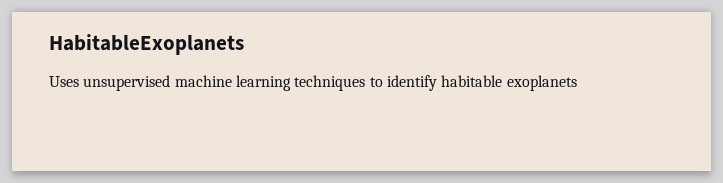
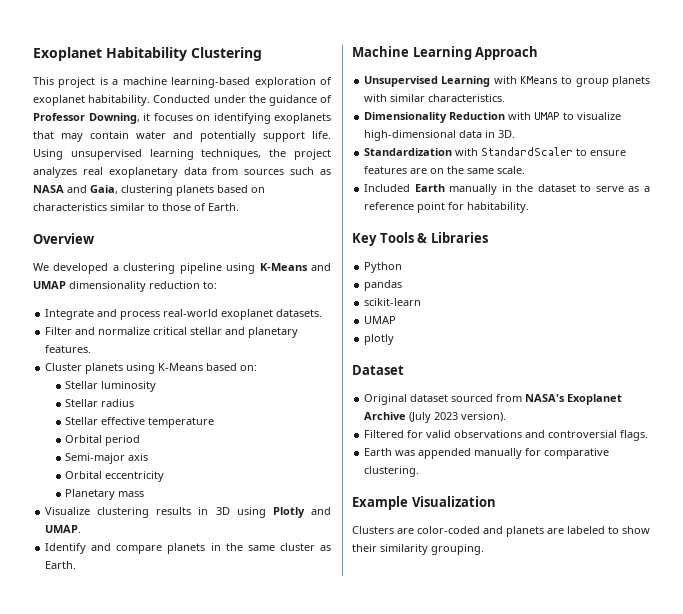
[49,34,244,55] [49,75,577,91] HabitableExoplanets // Uses unsupervised machine learning techniques to identify habitable exoplanets -> [33,47,262,61] [33,77,332,88] [33,95,332,106] [33,113,331,124] [33,131,331,142] [33,149,331,160] [33,167,331,178] [33,185,265,196] [33,203,239,211] [33,233,94,244] [33,263,331,274] [33,281,217,292] [45,309,323,320] [45,327,299,338] [45,345,92,353] [45,363,258,374] [65,381,157,392] [65,399,135,407] [65,417,215,428] [65,435,141,446] [65,453,149,464] [65,471,165,482] [65,489,145,500] [45,507,331,518] [45,525,82,533] [45,543,332,554] [45,561,77,569] [352,46,539,60] [364,76,650,87] [364,94,506,102] [364,112,622,123] [364,130,516,141] [364,147,627,156] [364,166,526,174] [364,184,650,195] [364,202,530,213] [352,232,488,246] [364,262,403,273] [364,280,403,291] [364,298,422,306] [364,316,397,324] [364,334,395,345] [352,365,404,375] [364,394,623,405] [364,412,507,423] [364,430,649,441] [364,448,610,459] [364,466,420,477] [352,496,496,510] [352,526,650,537] [352,544,484,555] Exoplanet Habitability Clustering // This project is a machine learning-based exploration of exoplanet habitability. Conducted under the guidance of Professor Downing, it focuses on identifying exoplanets that may contain water and potentially support life. Using unsupervised learning techniques, the project analyzes real exoplanetary data from sources such as NASA and Gaia, clustering planets based on characteristics similar to those of Earth. // Overview // We developed a clustering pipeline using K-Means and UMAP dimensionality reduction to: // Integrate and process real-world exoplanet datasets. // Filter and normalize critical stellar and planetary features. // Cluster planets using K-Means based on: // Stellar luminosity // Stellar radius // Stellar effective temperature // Orbital period // Semi-major axis // Orbital eccentricity // Planetary mass // Visualize clustering results in 3D using Plotly and UMAP. // Identify and compare planets in the same cluster as Earth. // Machine Learning Approach // Unsupervised Learning with KMeans to group planets with similar characteristics. // Dimensionality Reduction with UMAP to visualize high-dimensional data in 3D. // Standardization with StandardScaler to ensure features are on the same scale. // Included Earth manually in the dataset to serve as a reference point for habitability. // Key Tools & Libraries // Python // pandas // scikit-learn // UMAP // plotly // Dataset // Original dataset sourced from NASA's Exoplanet Archive (July 2023 version). // Filtered for valid observations and controversial flags. // Earth was appended manually for comparative clustering. // Example Visualization // Clusters are color-coded and planets are labeled to show their similarity grouping.

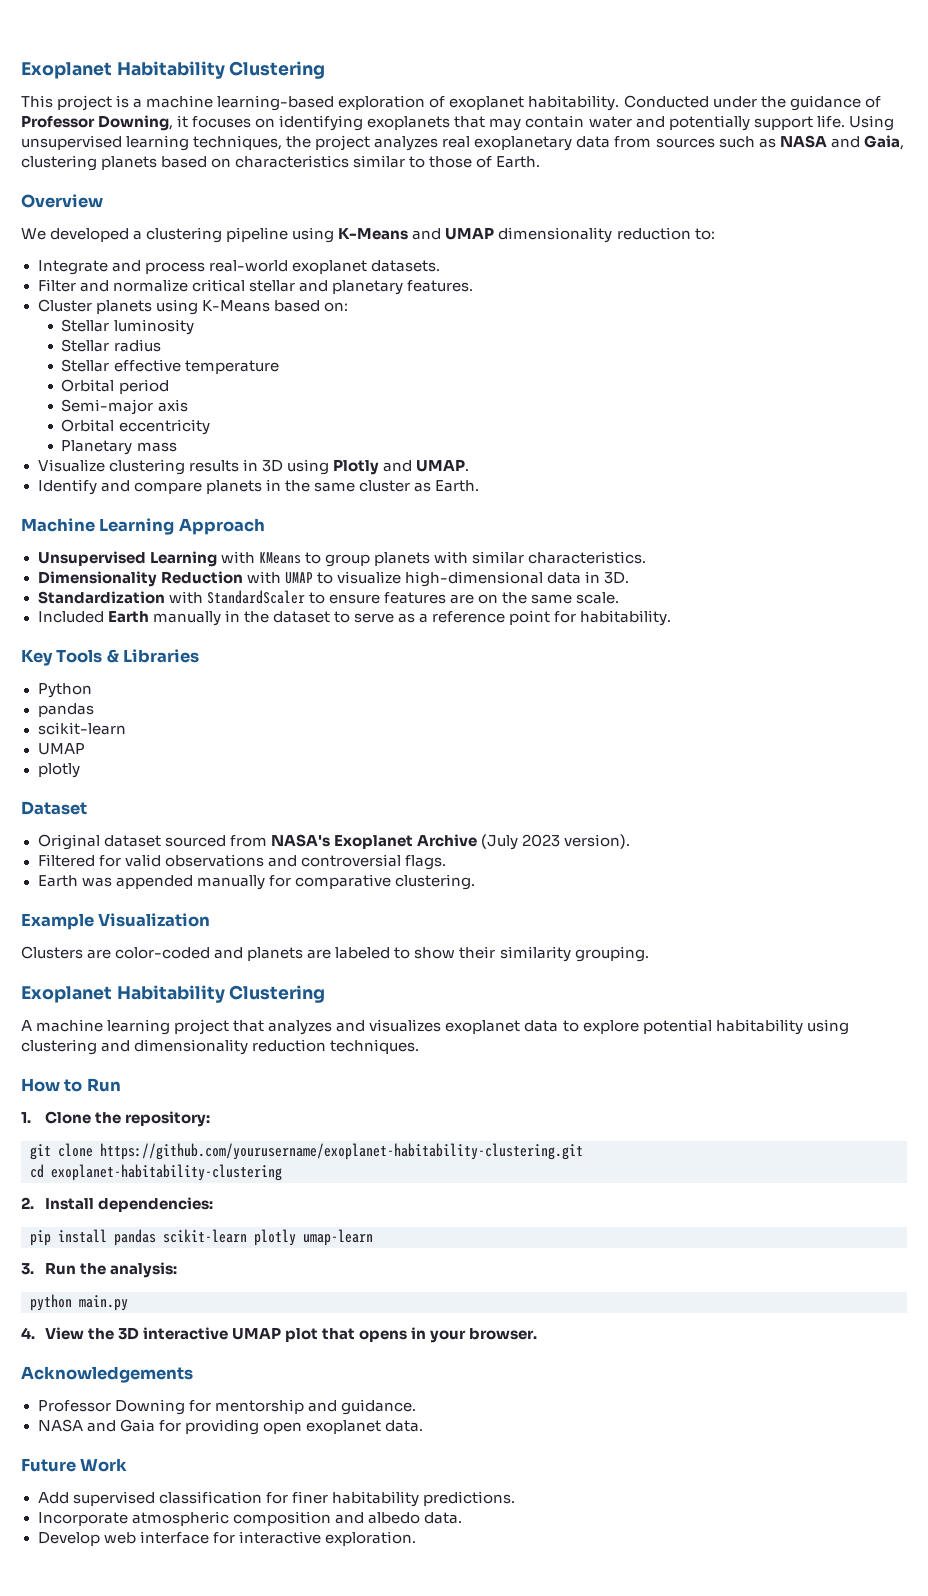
(484, 549) none -> [21,985,326,1003] [21,1019,849,1035] [21,1039,420,1055] [21,1078,121,1092] [21,1111,211,1127] [30,1143,583,1160] [30,1164,282,1181] [21,1197,214,1212] [30,1229,373,1246] [21,1262,178,1278] [30,1294,128,1311] [21,1327,538,1343] [21,1366,193,1383] [37,1399,416,1415] [37,1419,423,1435] [21,1458,128,1472] [37,1491,515,1507] [37,1511,462,1526] [37,1531,416,1546] // Exoplanet Habitability Clustering // A machine learning project that analyzes and visualizes exoplanet data to explore potential habitability using clustering and dimensionality reduction techniques. // How to Run // 1. Clone the repository: // git clone https://github.com/yourusername/exoplanet-habitability-clustering.git // cd exoplanet-habitability-clustering // 2. Install dependencies: // pip install pandas scikit-learn plotly umap-learn // 3. Run the analysis: // python main.py // 4. View the 3D interactive UMAP plot that opens in your browser. // Acknowledgements // Professor Downing for mentorship and guidance. // NASA and Gaia for providing open exoplanet data. // Future Work // Add supervised classification for finer habitability predictions. // Incorporate atmospheric composition and albedo data. // Develop web interface for interactive exploration.

